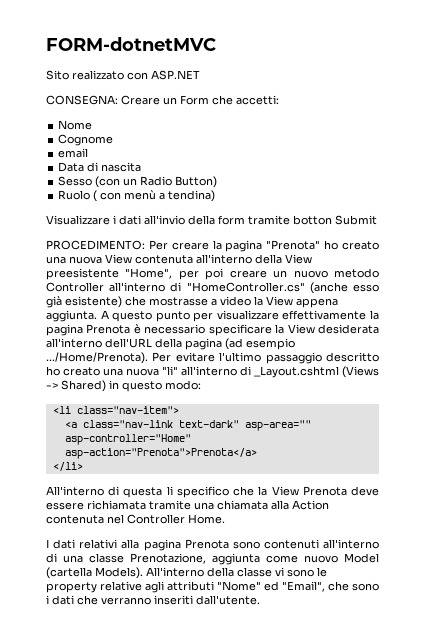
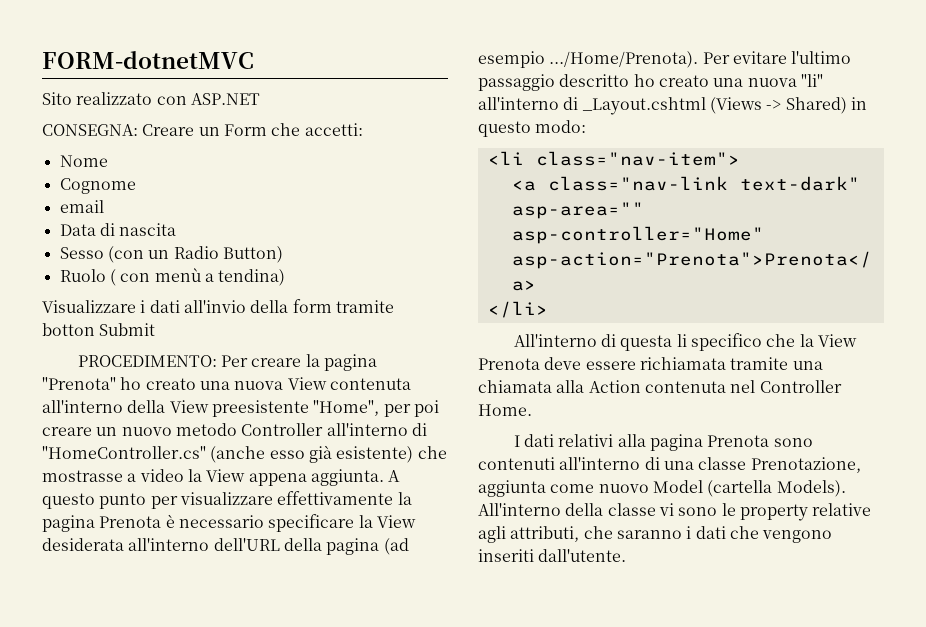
[167,581,379,592] attributi "Nome" ed "Email", che sono -> [510,526,682,542] attributi, che saranno
[101,597,151,605] verranno -> [762,530,833,543] vengono

